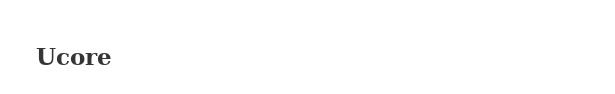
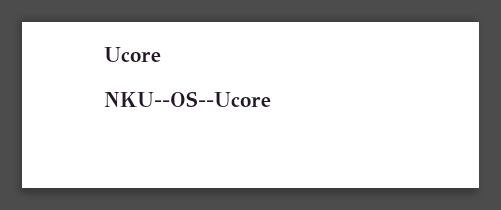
(112, 56) none -> [104,91,271,107] // NKU--OS--Ucore

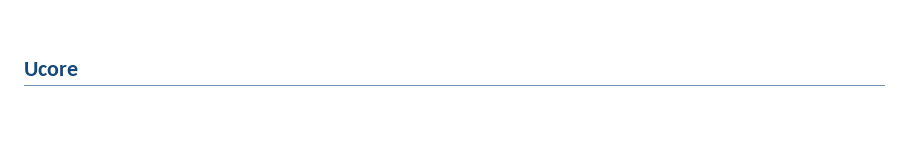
[104,91,271,107] // NKU--OS--Ucore -> (78, 69) none

